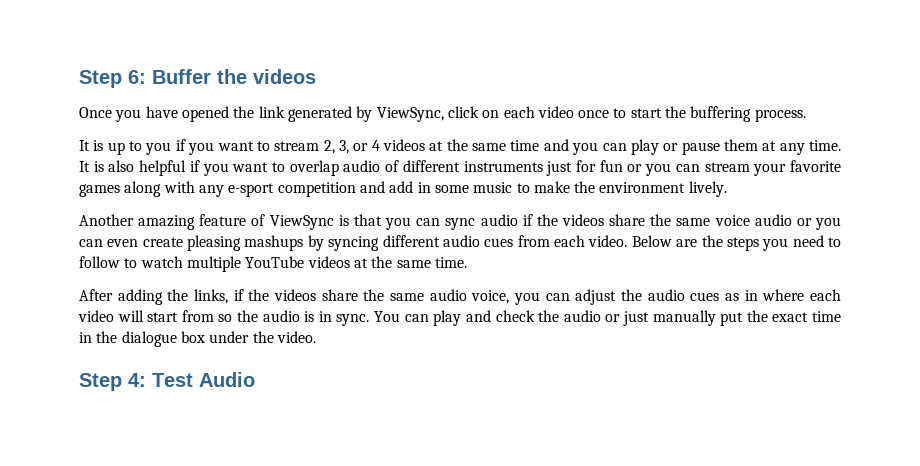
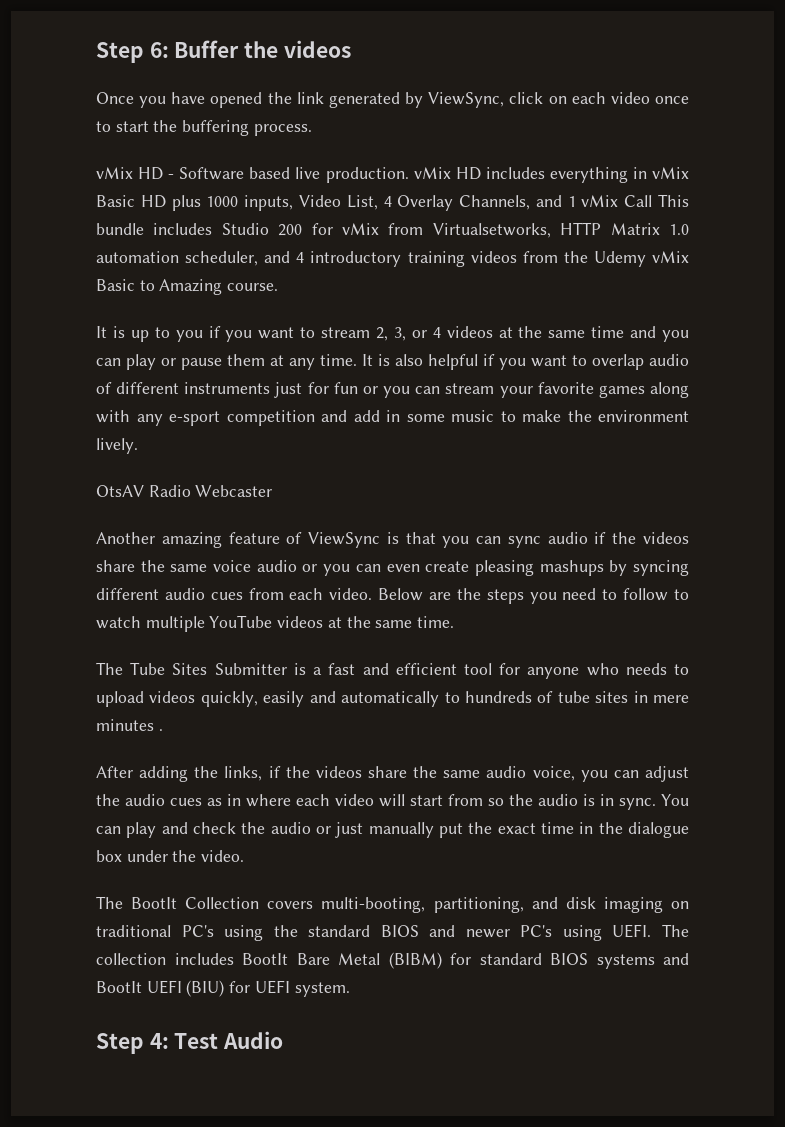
(806, 115) none -> [96,167,689,183] [96,194,689,211] [96,222,689,238] [96,251,690,267] [96,279,279,295] // vMix HD - Software based live production. vMix HD includes everything in vMix Basic HD plus 1000 inputs, Video List, 4 Overlay Channels, and 1 vMix Call This bundle includes Studio 200 for vMix from Virtualsetworks, HTTP Matrix 1.0 automation scheduler, and 4 introductory training videos from the Udemy vMix Basic to Amazing course.
(727, 189) none -> [96,485,273,497] // OtsAV Radio Webcaster
(467, 262) none -> [96,662,689,679] [96,691,689,707] [96,719,163,731] // The Tube Sites Submitter is a fast and efficient tool for anyone who needs to upload videos quickly, easily and automatically to hundreds of tube sites in mere minutes .
(316, 337) none -> [96,896,689,913] [96,924,689,941] [96,952,689,969] [96,980,350,997] // The BootIt Collection covers multi-booting, partitioning, and disk imaging on traditional PC's using the standard BIOS and newer PC's using UEFI. The collection includes BootIt Bare Metal (BIBM) for standard BIOS systems and BootIt UEFI (BIU) for UEFI system.

